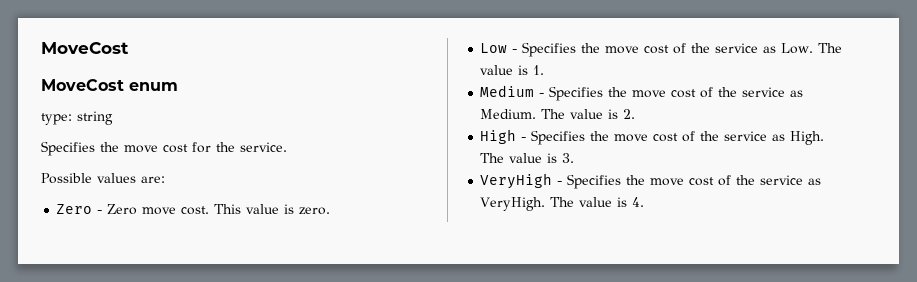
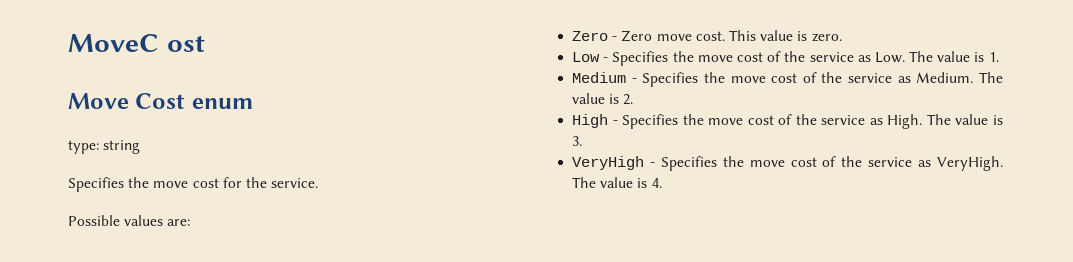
[41,42,129,54] [41,79,124,91] MoveCost // MoveCost -> [68,34,205,52] [68,93,186,109] MoveC ost // Move Cost

